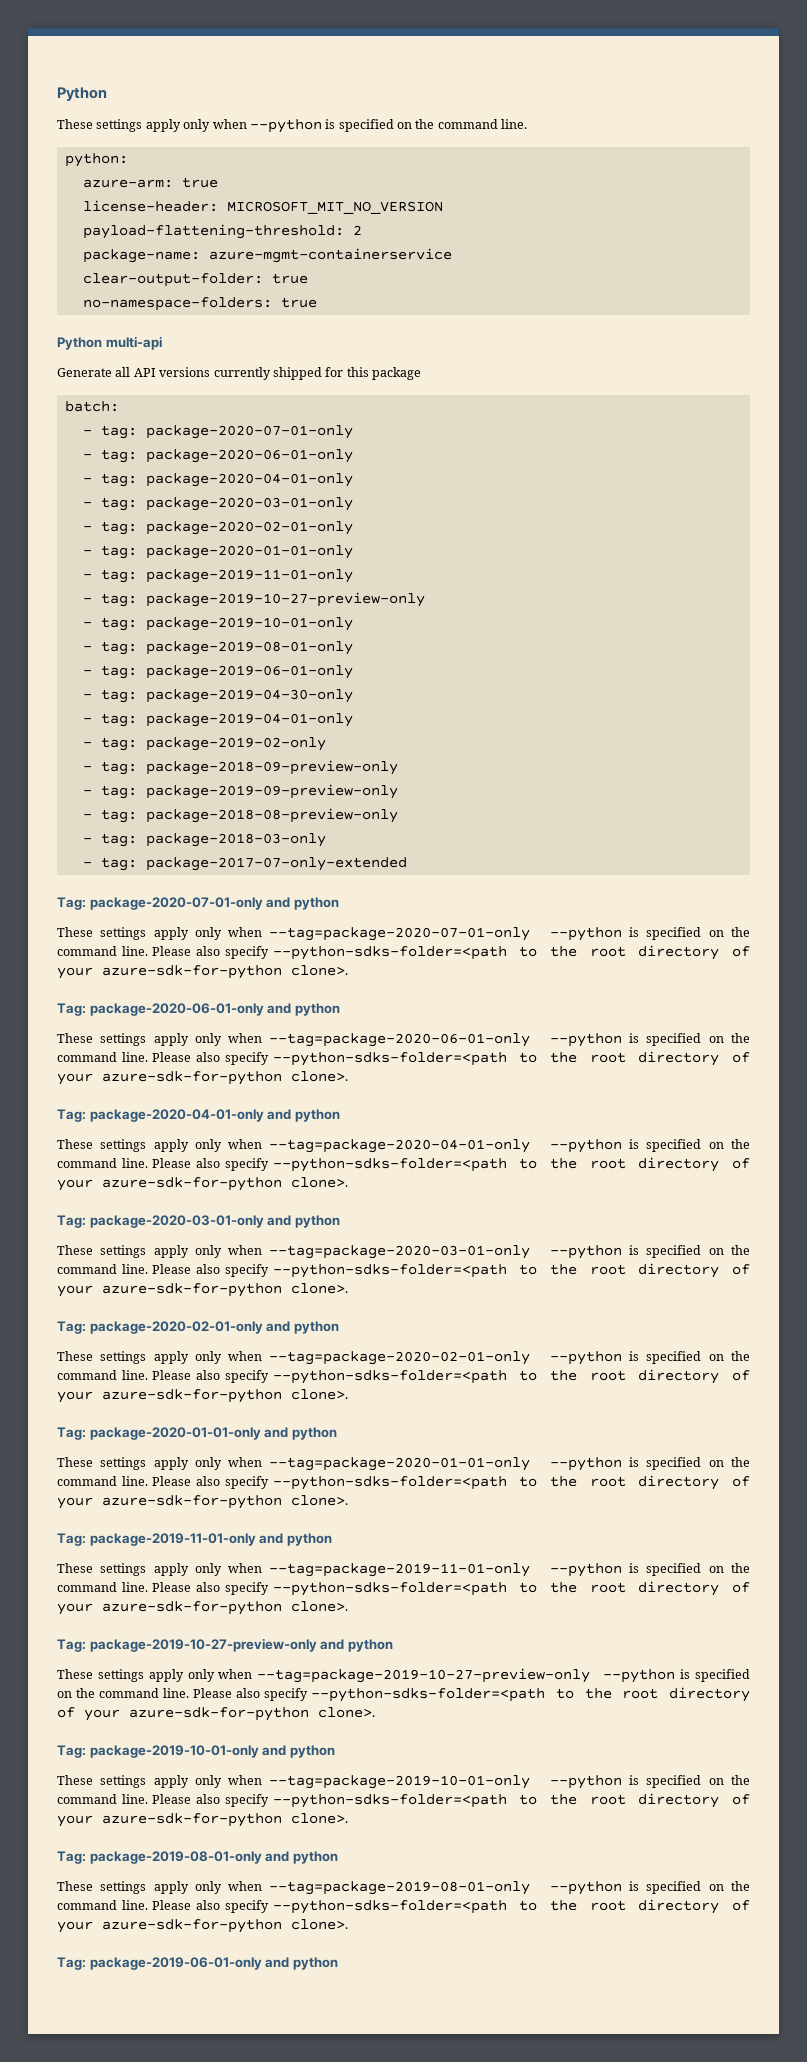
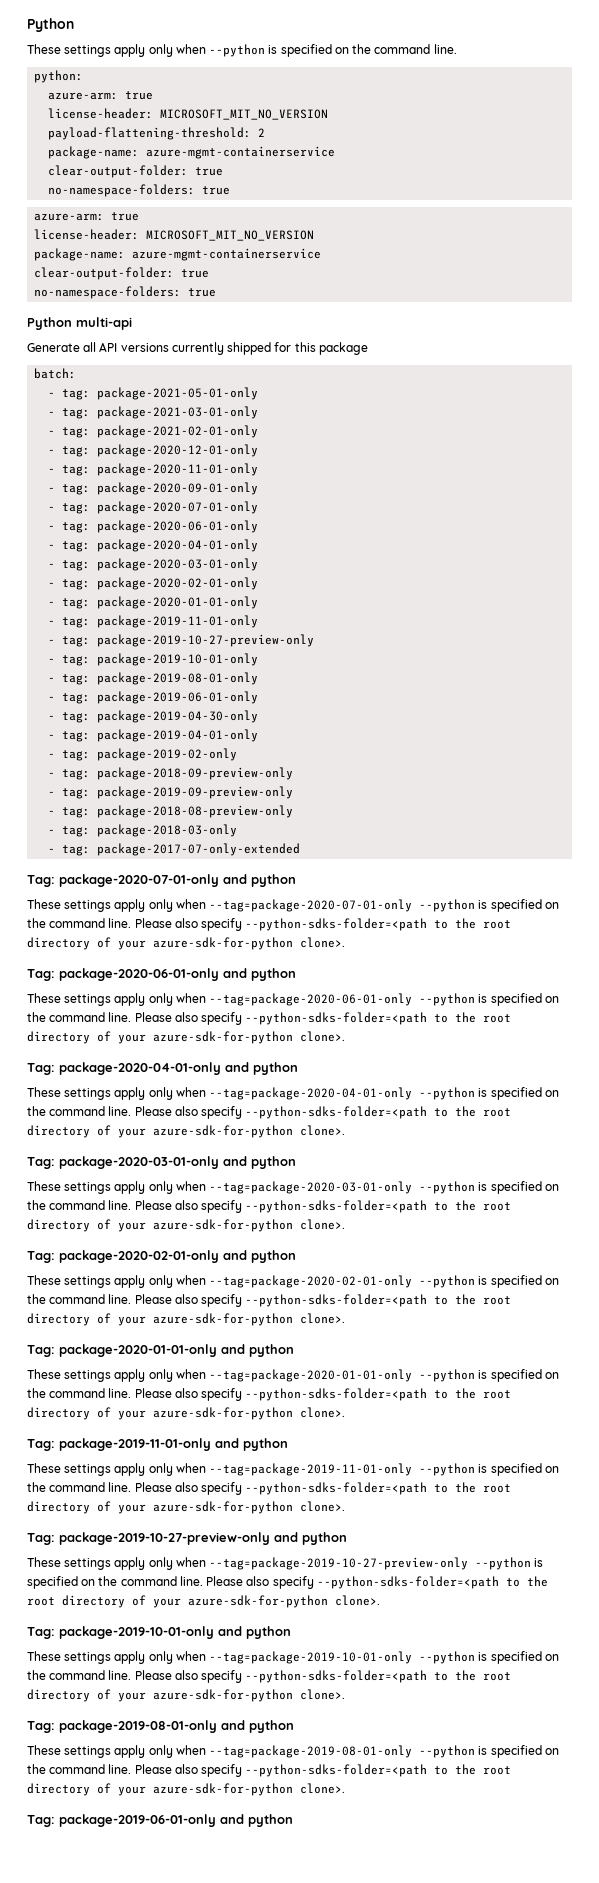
(317, 302) none -> [34,212,140,221] [34,229,315,241] [34,248,322,261] [34,267,210,280] [34,286,217,299] // azure-arm: true // license-header: MICROSOFT_MIT_NO_VERSION // package-name: azure-mgmt-containerservice // clear-output-folder: true // no-namespace-folders: true
(119, 406) none -> [48,387,259,400] [48,406,259,419] [48,425,259,438] [48,444,259,457] [48,463,259,476] [48,482,259,495] // - tag: package-2021-05-01-only // - tag: package-2021-03-01-only // - tag: package-2021-02-01-only // - tag: package-2020-12-01-only // - tag: package-2020-11-01-only // - tag: package-2020-09-01-only

